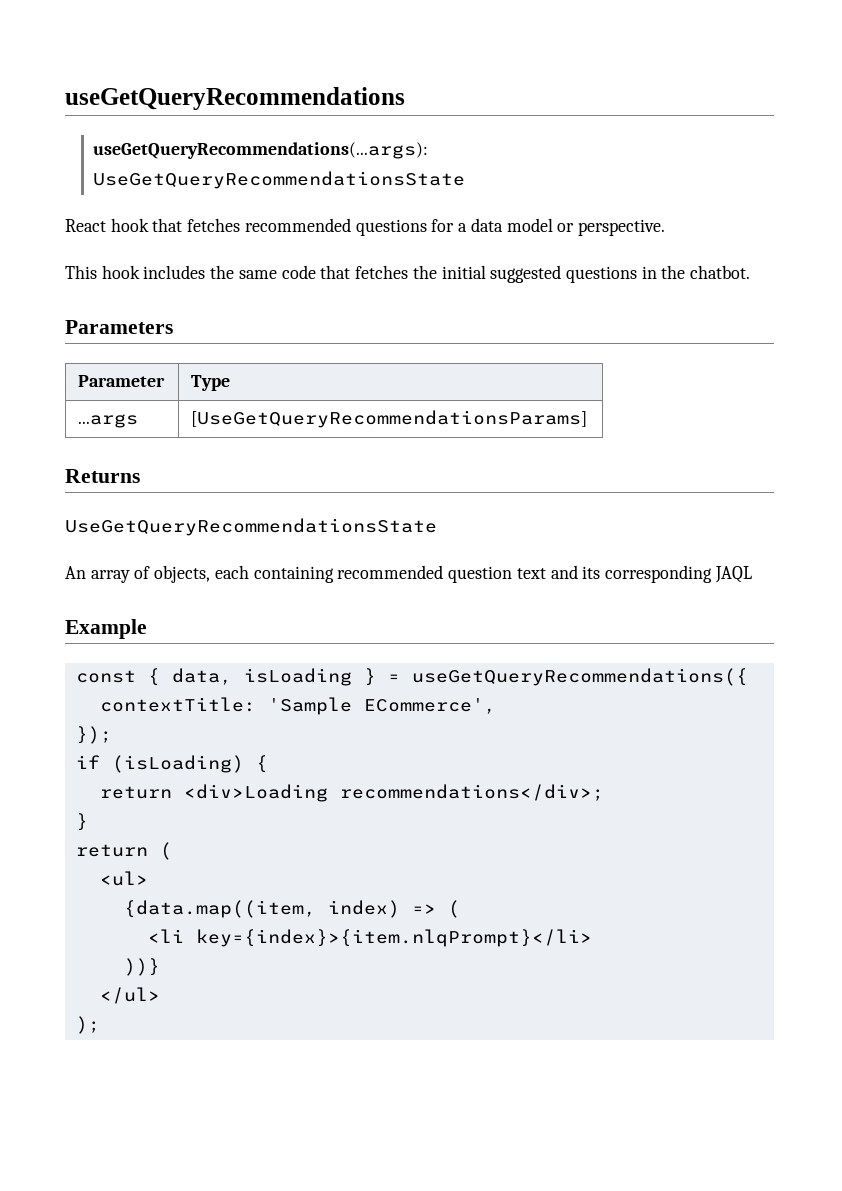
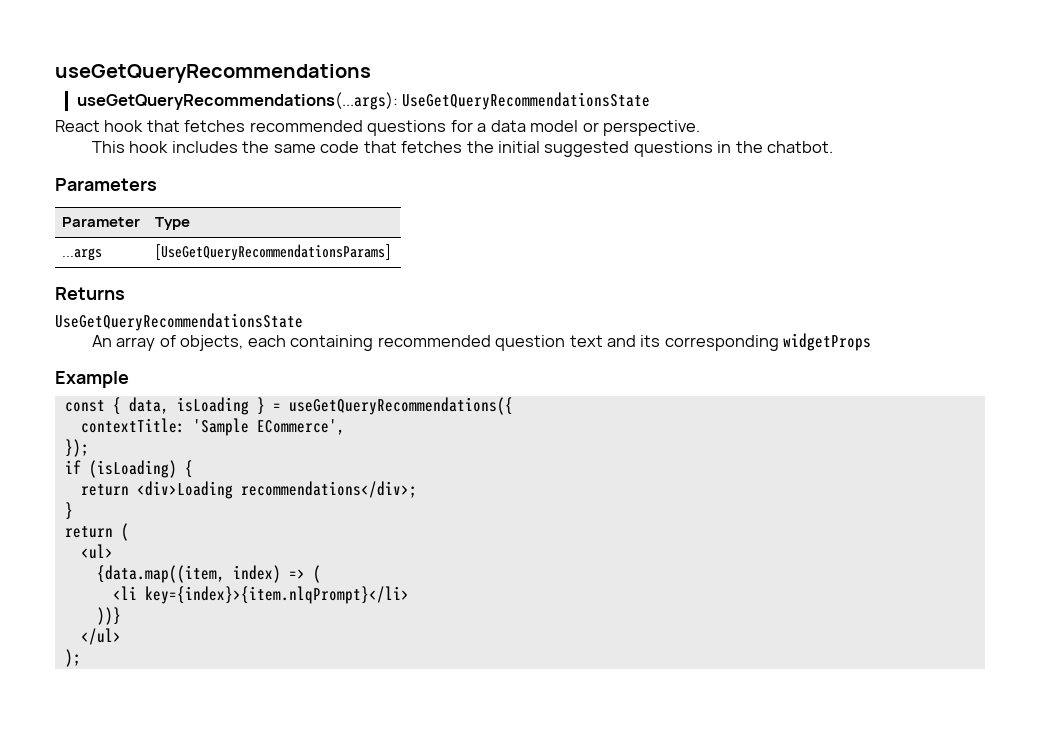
[714,566,752,583] JAQL -> [783,333,872,351] widgetProps

